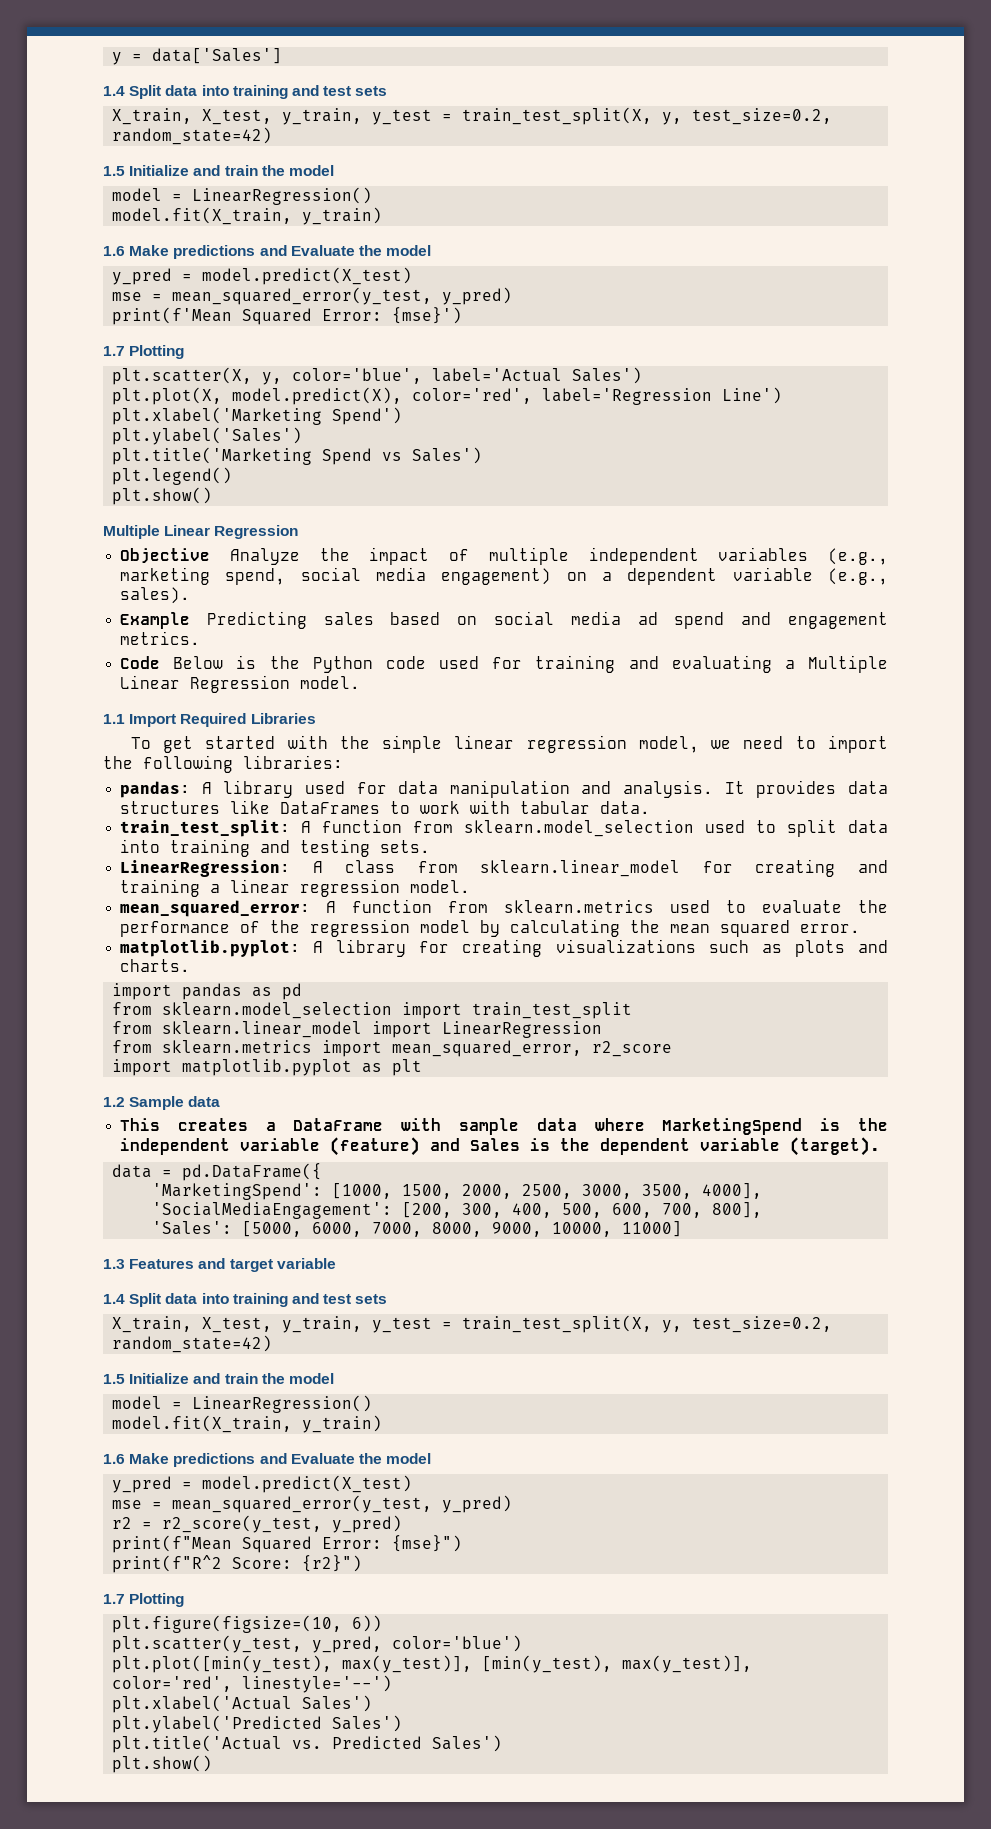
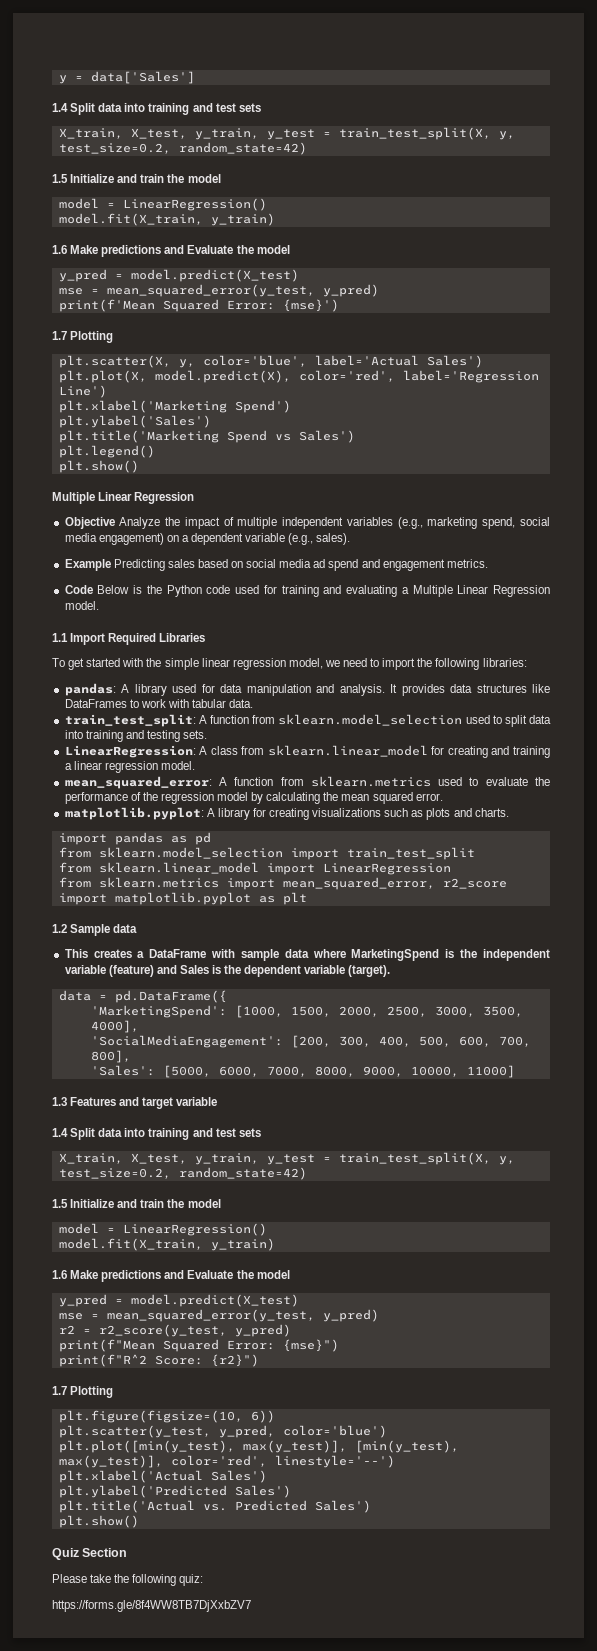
(213, 1764) none -> [52,1548,128,1560] [52,1574,204,1586] [52,1600,251,1612] // Quiz Section // Please take the following quiz: // https://forms.gle/8f4WW8TB7DjXxbZV7

